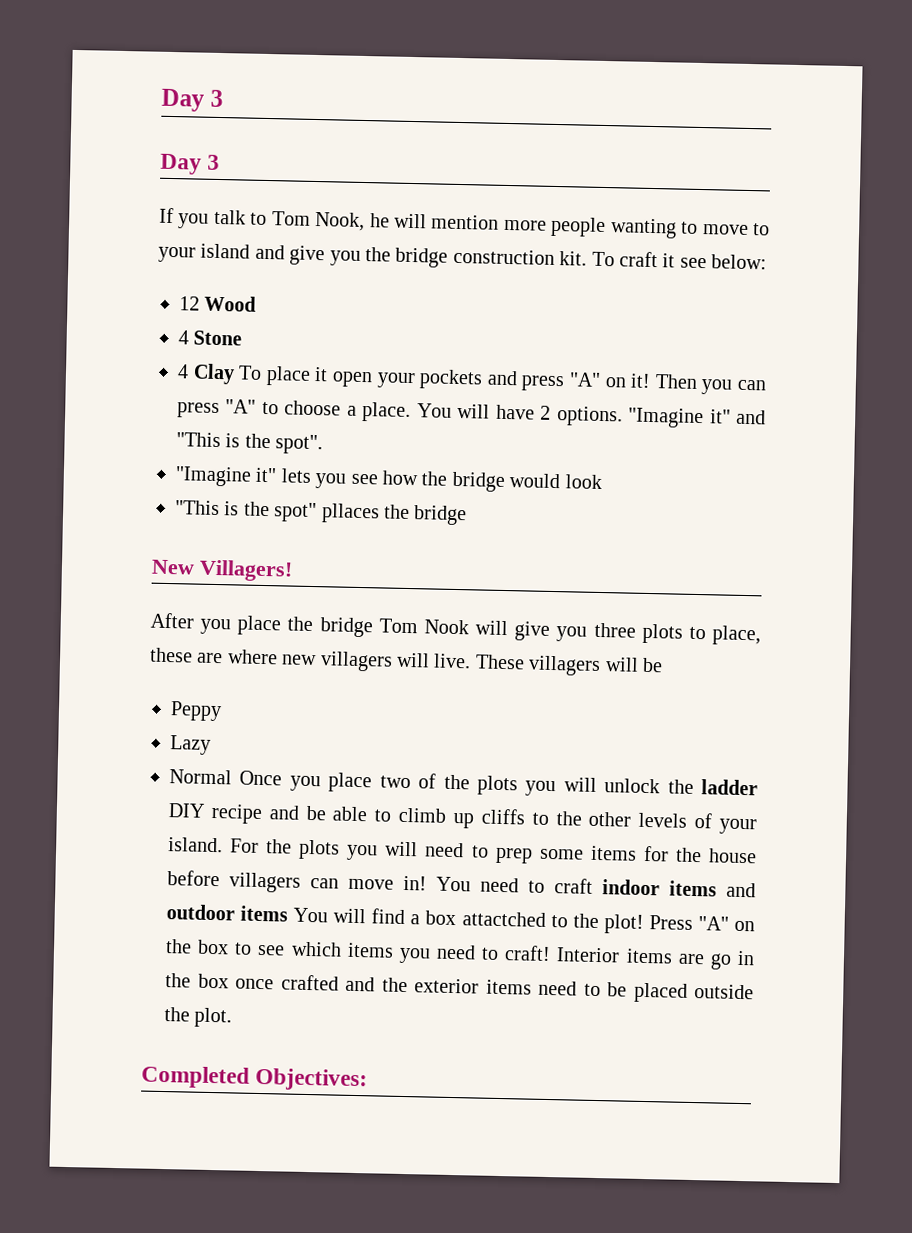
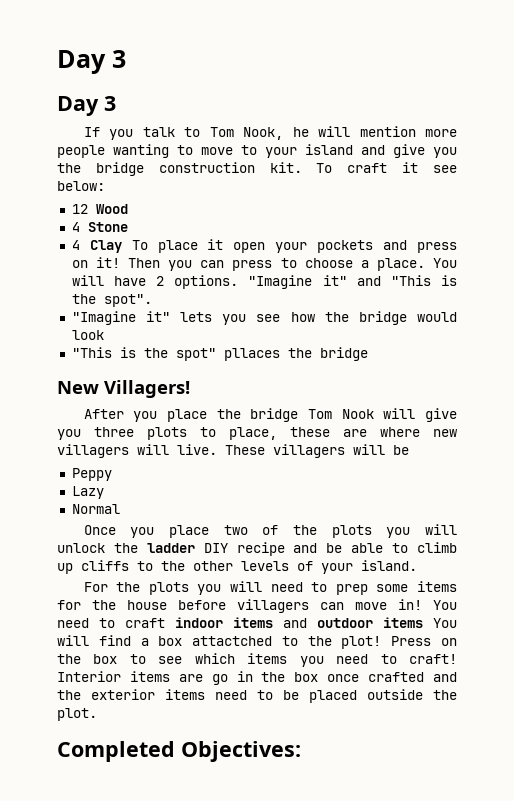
[569,372,601,387] "A" -> (458, 247) none
[225,399,257,414] "A" -> (273, 265) none
(232, 777) none -> (120, 509) //
(223, 845) none -> (417, 565) //
[697,916,729,931] "A" -> (432, 641) none

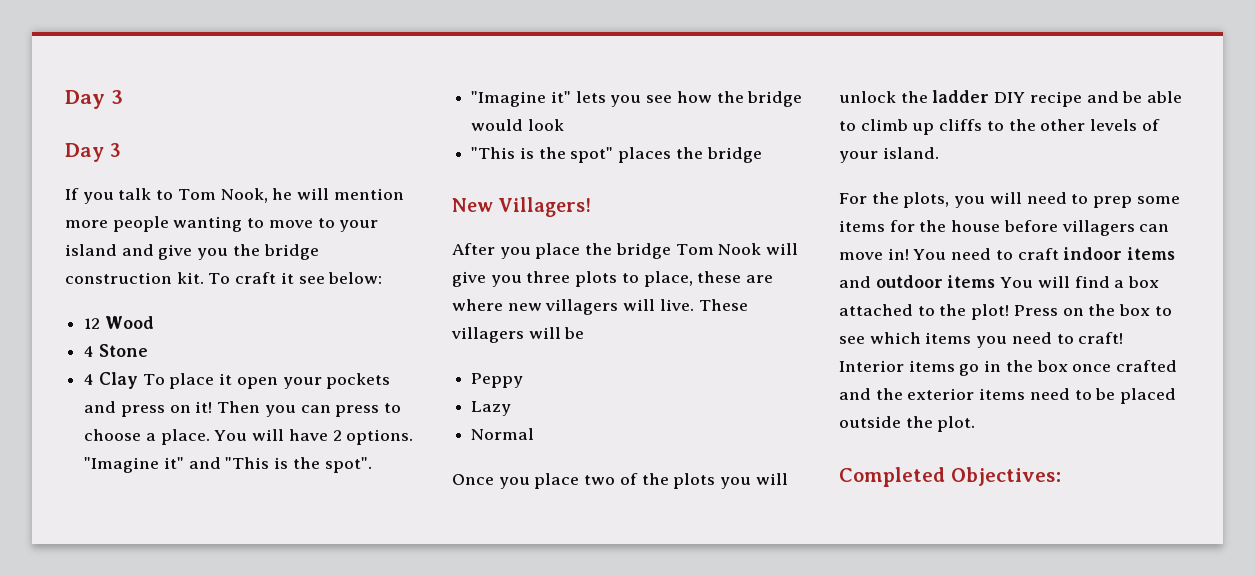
[223,348,280,361] pllaces -> [618,147,672,163] places
[148,582,189,595] plots -> [903,192,950,208] plots,
[192,636,273,646] attactched -> [839,304,913,316] attached
[178,674,203,682] are -> (955, 366) none

